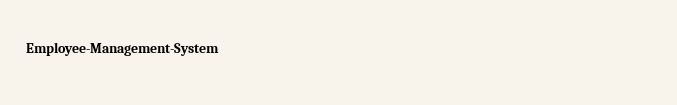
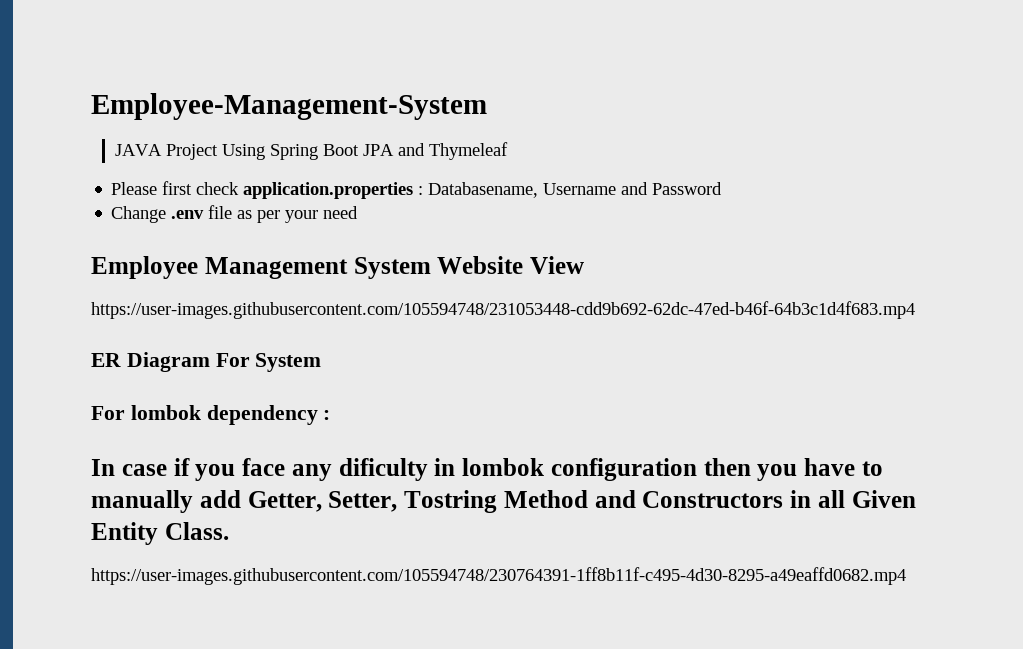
(219, 49) none -> [115,142,509,160] [111,181,723,199] [111,205,359,223] [91,256,584,279] [91,301,915,319] [91,352,322,372] [91,405,331,425] [91,458,883,481] [91,490,916,513] [91,522,229,545] [91,567,906,585] // JAVA Project Using Spring Boot JPA and Thymeleaf // Please first check application.properties : Databasename, Username and Password // Change .env file as per your need // Employee Management System Website View // https://user-images.githubusercontent.com/105594748/231053448-cdd9b692-62dc-47ed-b46f-64b3c1d4f683.mp4 // ER Diagram For System // For lombok dependency : // In case if you face any dificulty in lombok configuration then you have to manually add Getter, Setter, Tostring Method and Constructors in all Given Entity Class. // https://user-images.githubusercontent.com/105594748/230764391-1ff8b11f-c495-4d30-8295-a49eaffd0682.mp4

